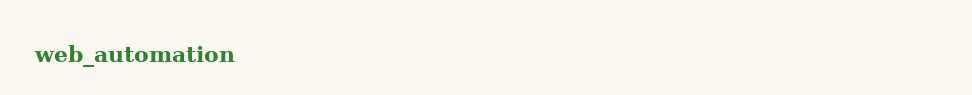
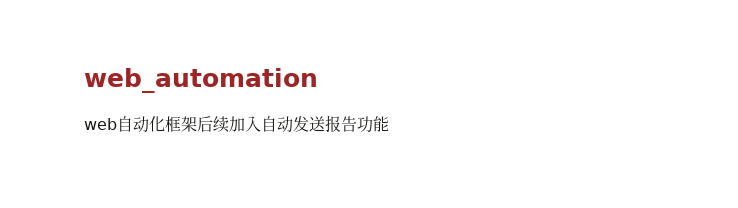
(235, 56) none -> [84,115,389,133] // web自动化框架后续加入自动发送报告功能

